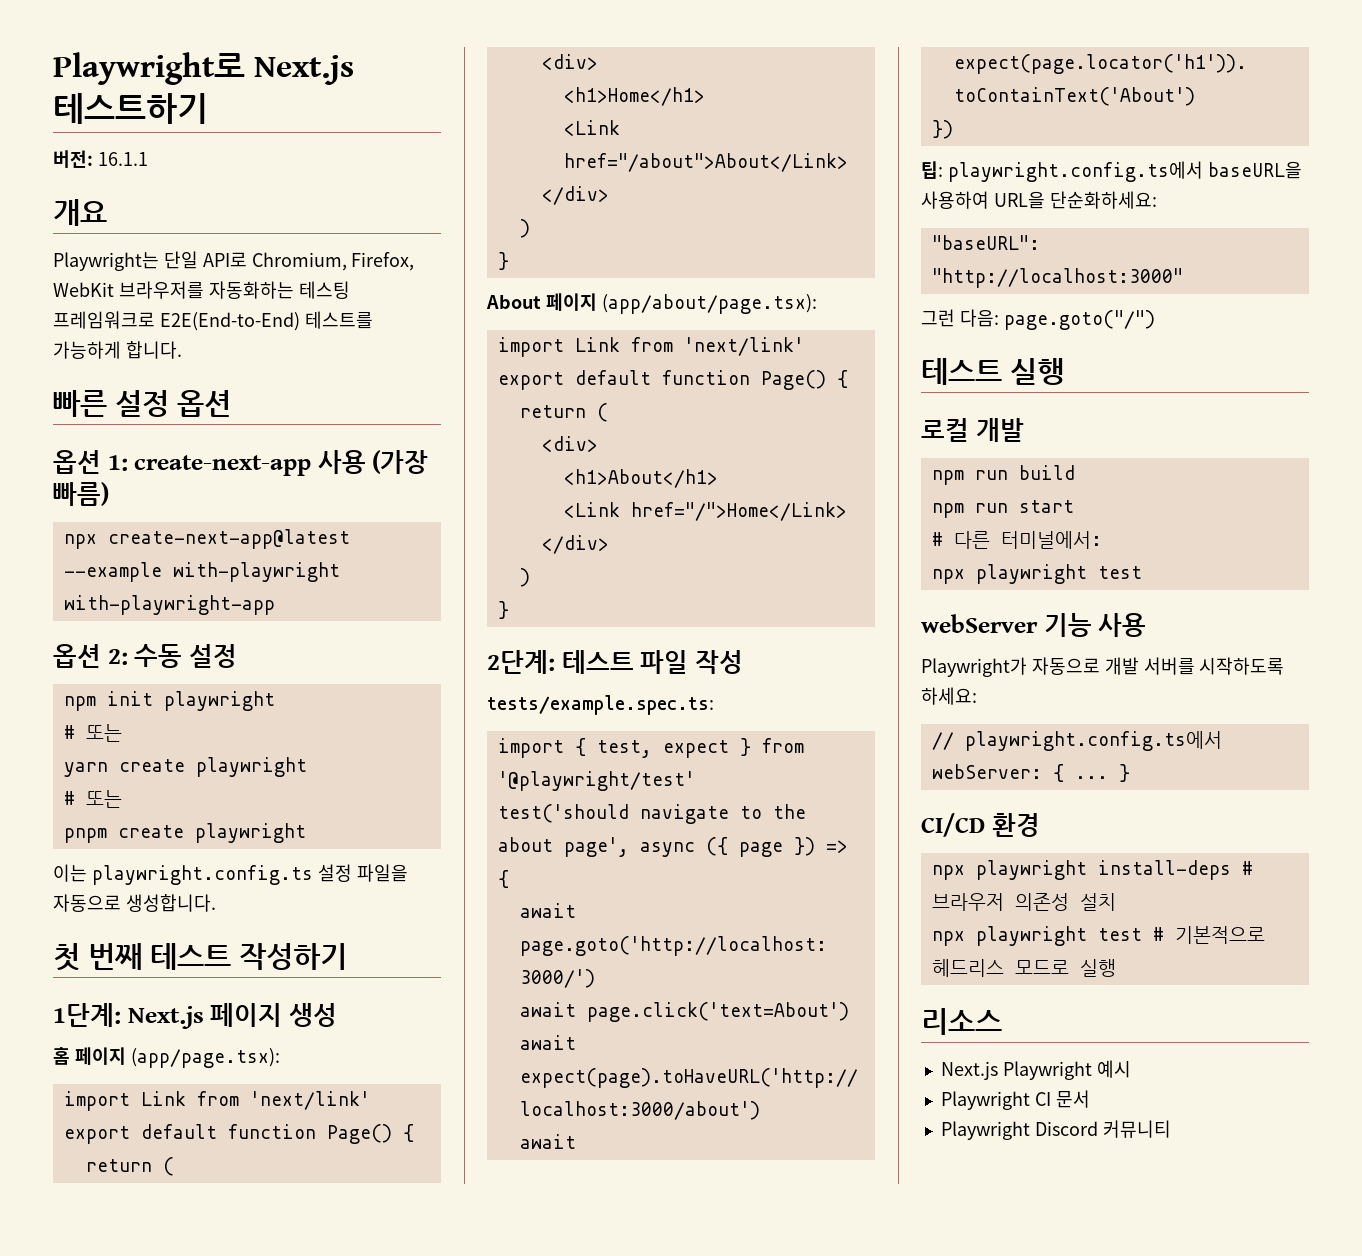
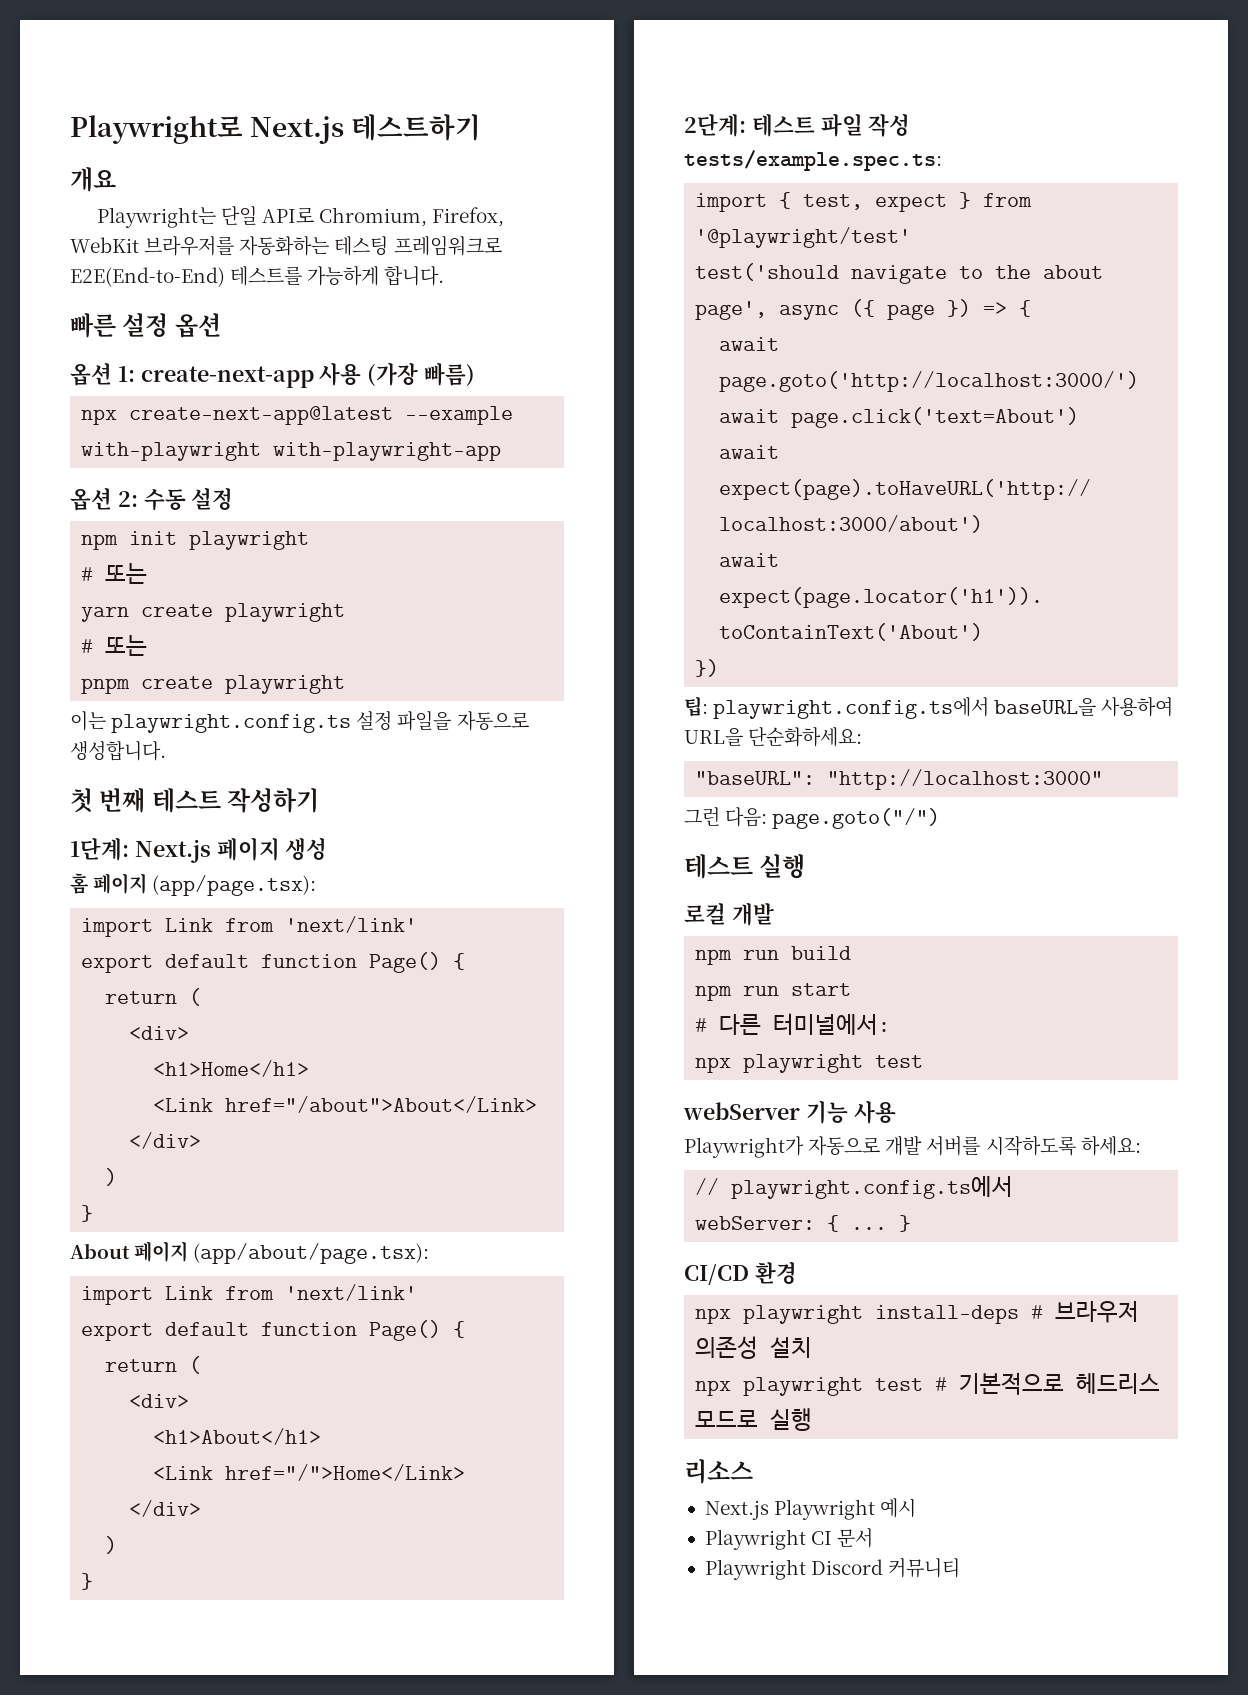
[53,150,148,168] // 버전: 16.1.1 -> (482, 127) none

